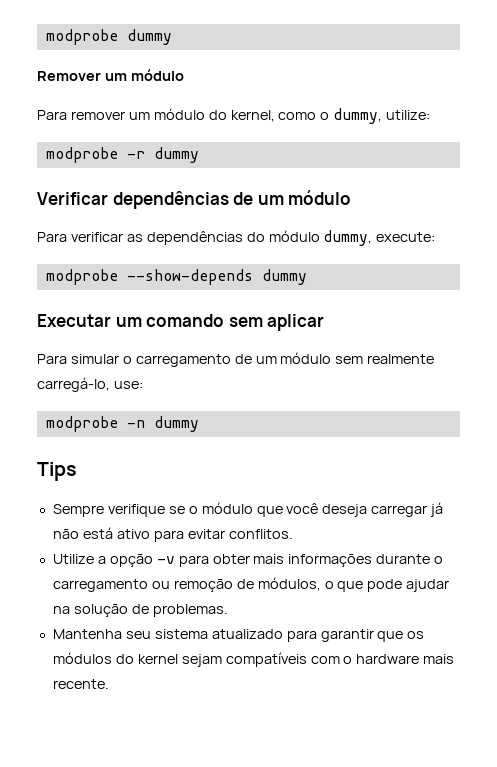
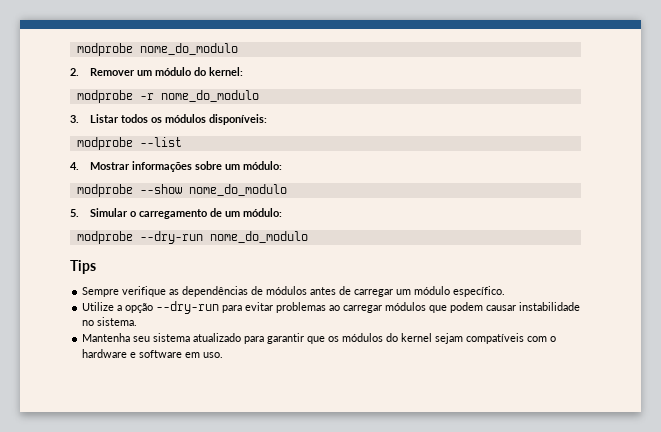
[45,29,172,45] modprobe dummy // -> [76,43,238,56] [70,68,79,76] modprobe nome_do_modulo // 2.
[37,108,431,124] [45,147,199,163] [37,190,352,209] [37,230,436,246] [45,269,307,285] [37,314,325,331] [37,352,435,367] [37,377,143,392] [45,416,199,432] // Para remover um módulo do kernel, como o dummy, utilize: // modprobe -r dummy // Verificar dependências de um módulo // Para verificar as dependências do módulo dummy, execute: // modprobe --show-depends dummy // Executar um comando sem aplicar // Para simular o carregamento de um módulo sem realmente carregá-lo, use: // modprobe -n dummy -> [194,67,244,76] [76,90,259,103] [70,114,268,125] [76,137,182,150] [70,161,283,172] [76,184,287,197] [70,208,283,219] [76,231,308,244] do kernel: // modprobe -r nome_do_modulo // 3. Listar todos os módulos disponíveis: // modprobe --list // 4. Mostrar informações sobre um módulo: // modprobe --show nome_do_modulo // 5. Simular o carregamento de um módulo: // modprobe --dry-run nome_do_modulo
[168,502,444,517] [52,527,293,542] [52,554,444,567] [52,577,450,592] [52,604,228,617] se o módulo que você deseja carregar já não está ativo para evitar conflitos. // Utilize a opção -v para obter mais informações durante o carregamento ou remoção de módulos, o que pode ajudar na solução de problemas. -> [169,286,506,297] [82,301,581,314] [82,317,138,326] as dependências de módulos antes de carregar um módulo específico. // Utilize a opção --dry-run para evitar problemas ao carregar módulos que podem causar instabilidade no sistema.
[423,654,455,664] [52,679,109,689] mais recente. -> [130,350,224,358] e software em uso.

